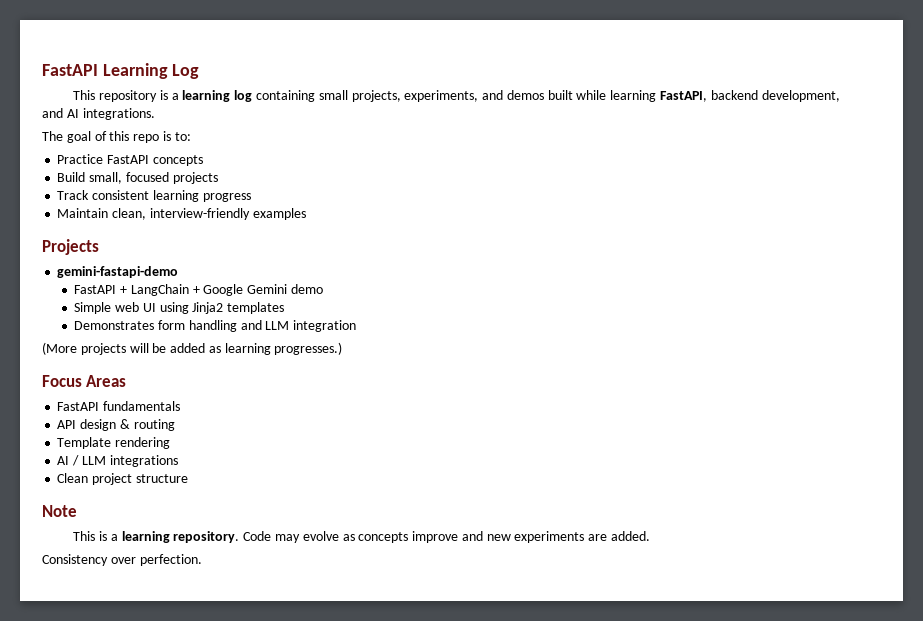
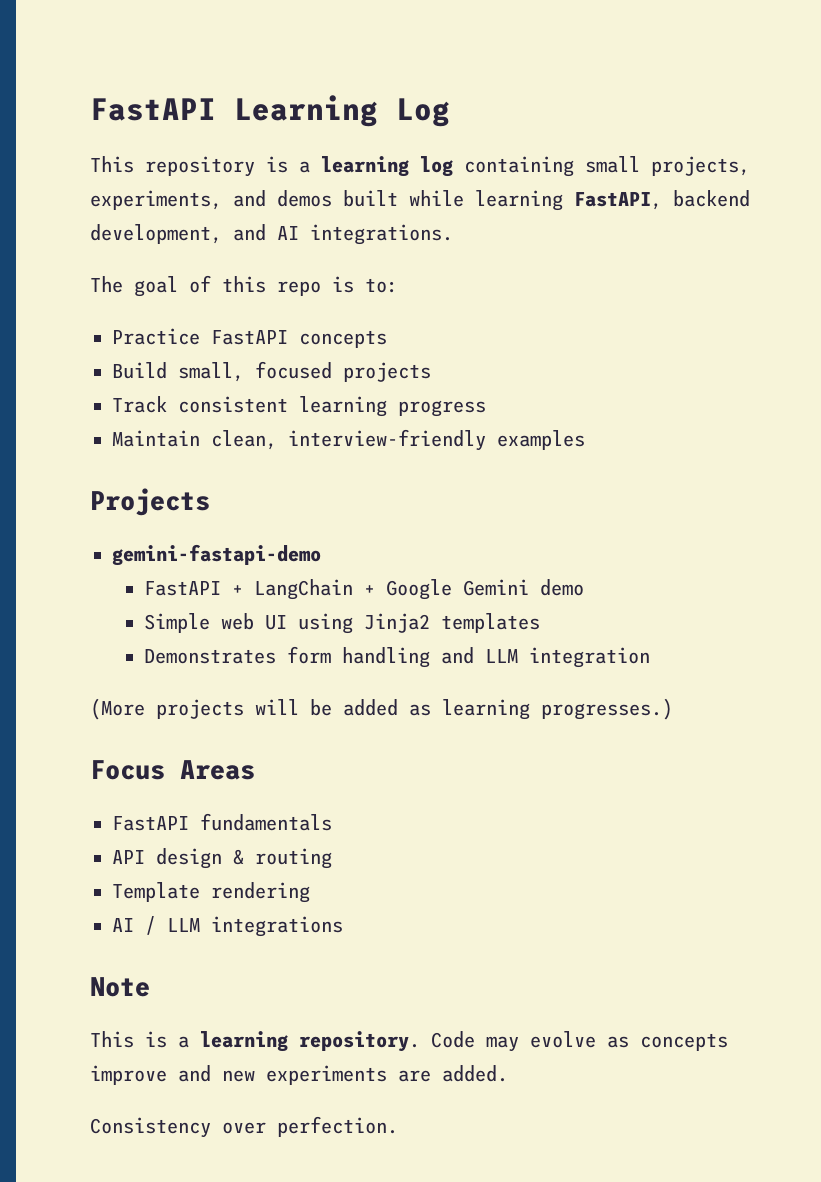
[57,473,188,485] // Clean project structure -> (343, 926) none

